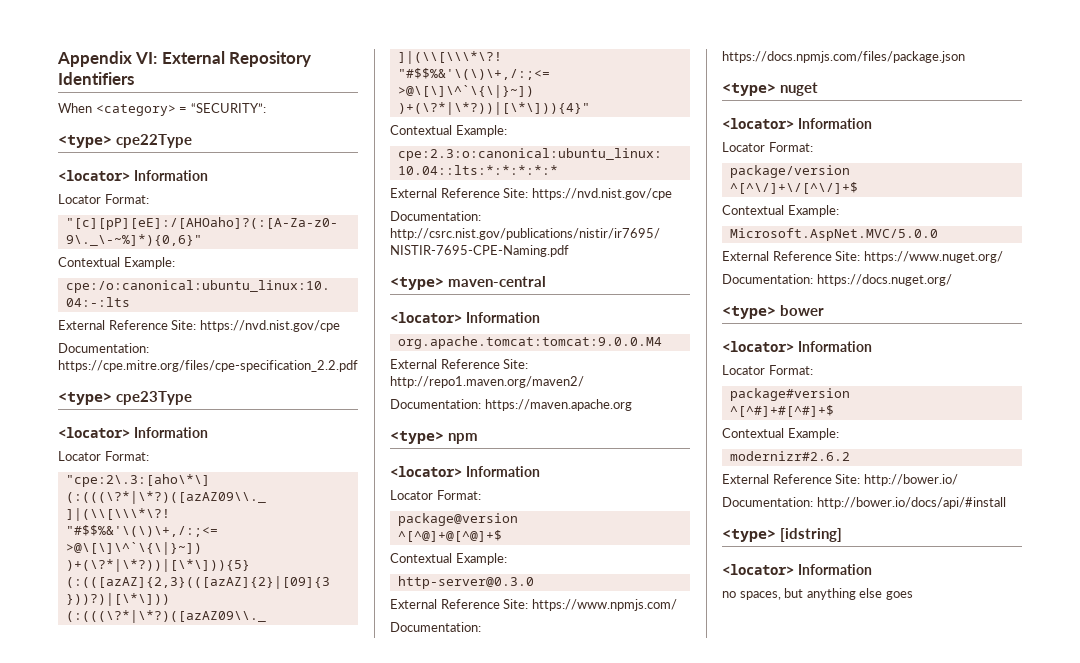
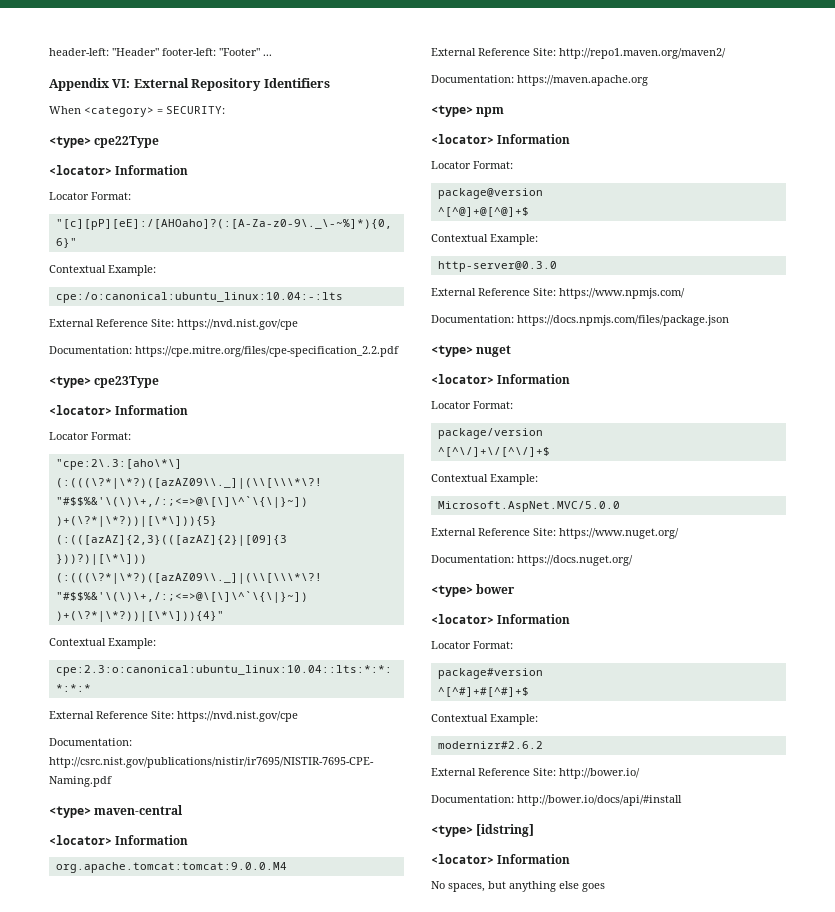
(57, 59) none -> [49,48,272,56] header-left: "Header" footer-left: "Footer" ... //
[190,103,266,113] “SECURITY”: -> [166,106,225,114] SECURITY:
[722,591,736,598] no -> [431,881,445,889] No

